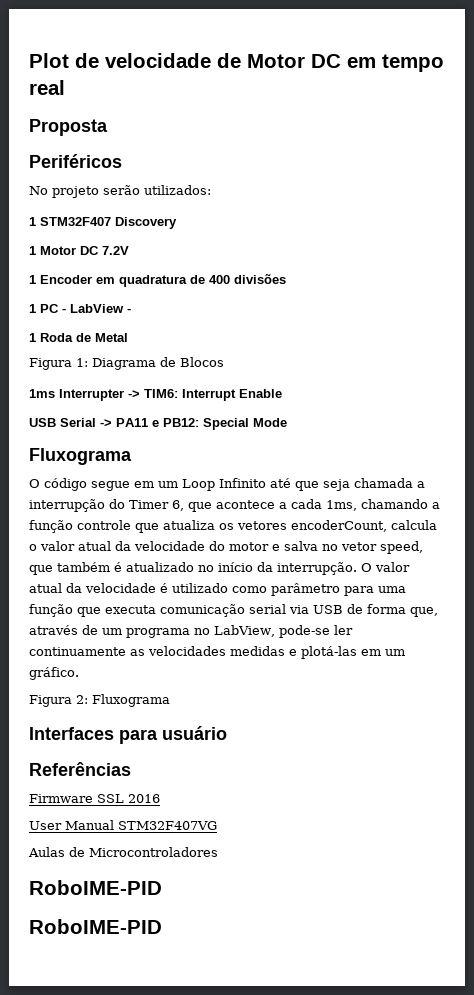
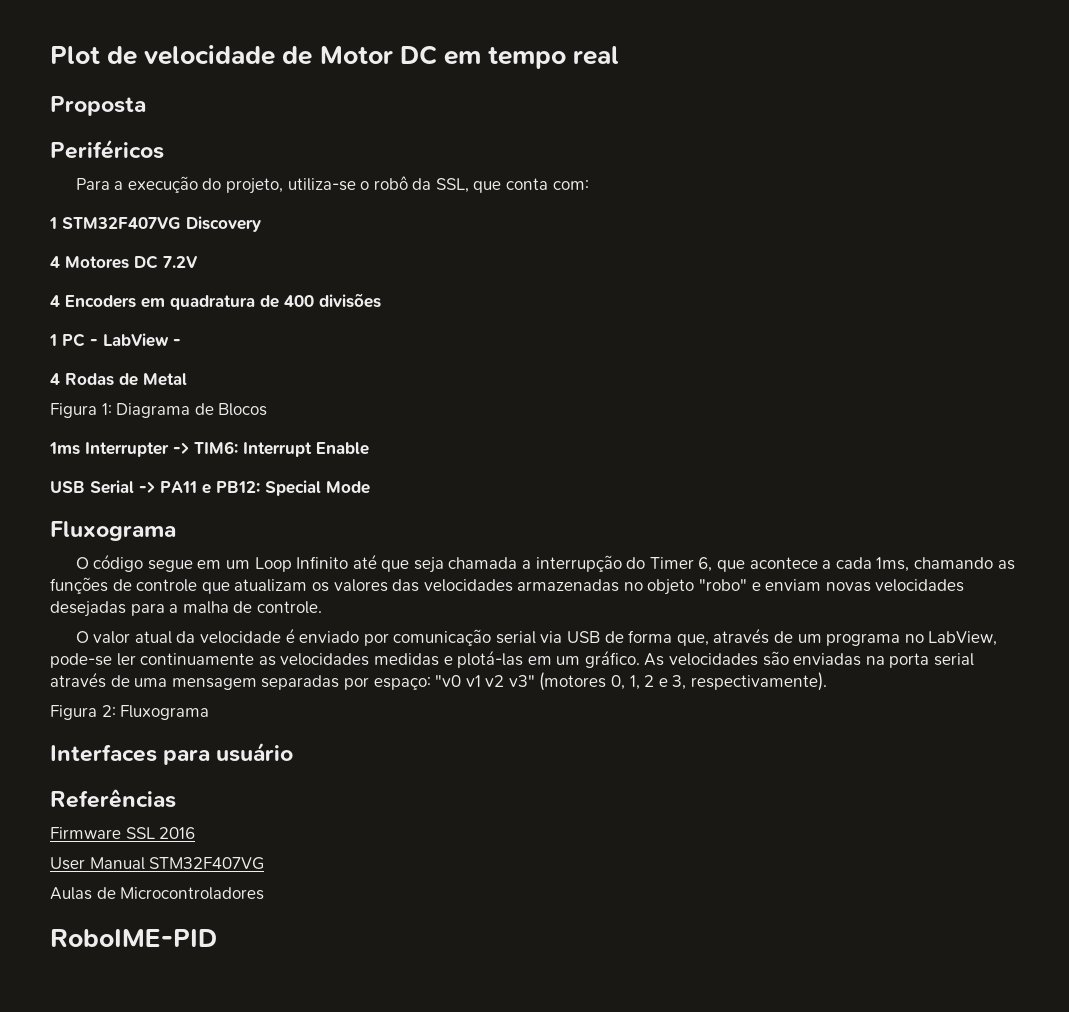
[29,185,211,198] [29,217,111,226] No projeto serão utilizados: // 1 STM32F407 -> [75,176,589,194] [49,217,181,229] Para a execução do projeto, utiliza-se o robô da SSL, que conta com: // 1 STM32F407VG
[29,246,76,255] 1 Motor -> [50,256,129,269] 4 Motores
[29,275,92,284] 1 Encoder -> [50,295,136,308] 4 Encoders
[29,333,73,342] 1 Roda -> [50,373,114,386] 4 Rodas
[432,502,440,509] [29,520,437,533] [29,541,423,554] [29,562,357,575] a função controle que atualiza os vetores encoderCount, calcula o valor atual da velocidade do motor e salva no vetor speed, que também é atualizado no início da interrupção. -> [997,560,1015,570] [50,577,965,595] [50,601,322,617] as funções de controle que atualizam os valores das velocidades armazenadas no objeto "robo" e enviam novas velocidades desejadas para a malha de controle. //
[172,583,406,596] [29,604,156,617] utilizado como parâmetro para uma função que executa -> [299,631,389,646] enviado por
(79, 673) none -> [644,651,975,668] [50,672,828,691] As velocidades são enviadas na porta serial através de uma mensagem separadas por espaço: "v0 v1 v2 v3" (motores 0, 1, 2 e 3, respectivamente).
[29,919,162,934] // RoboIME-PID -> (217, 938) none

